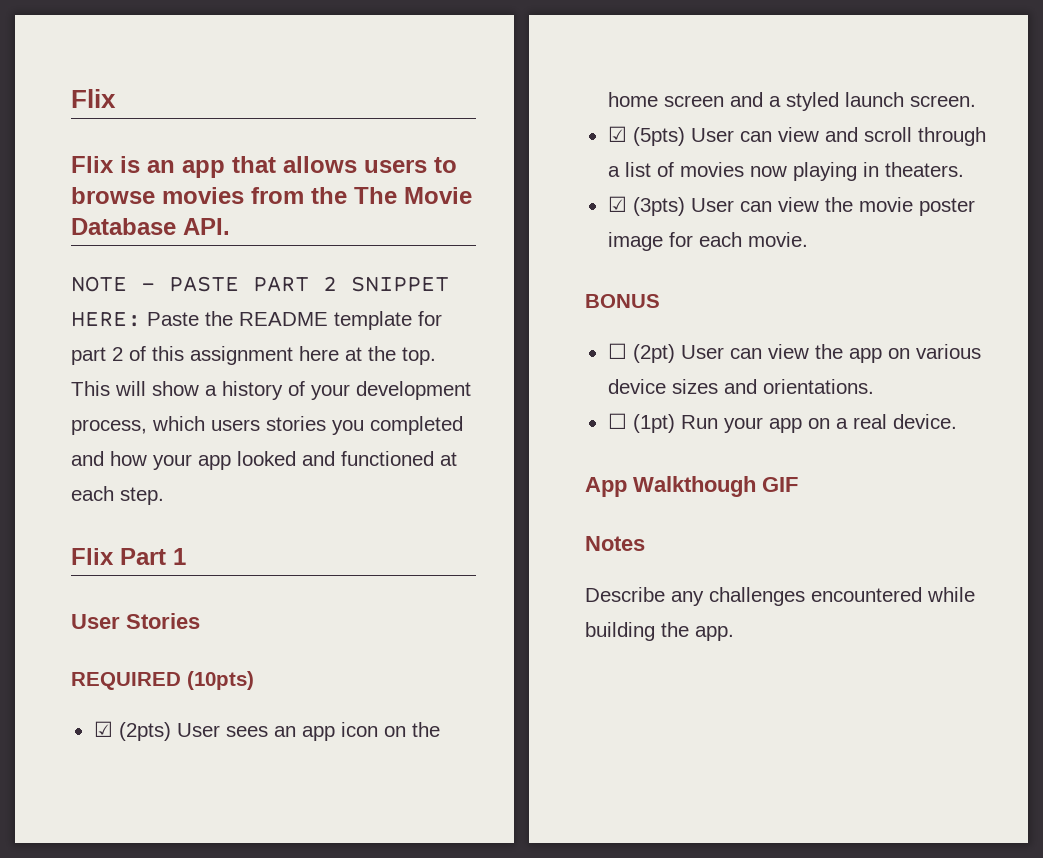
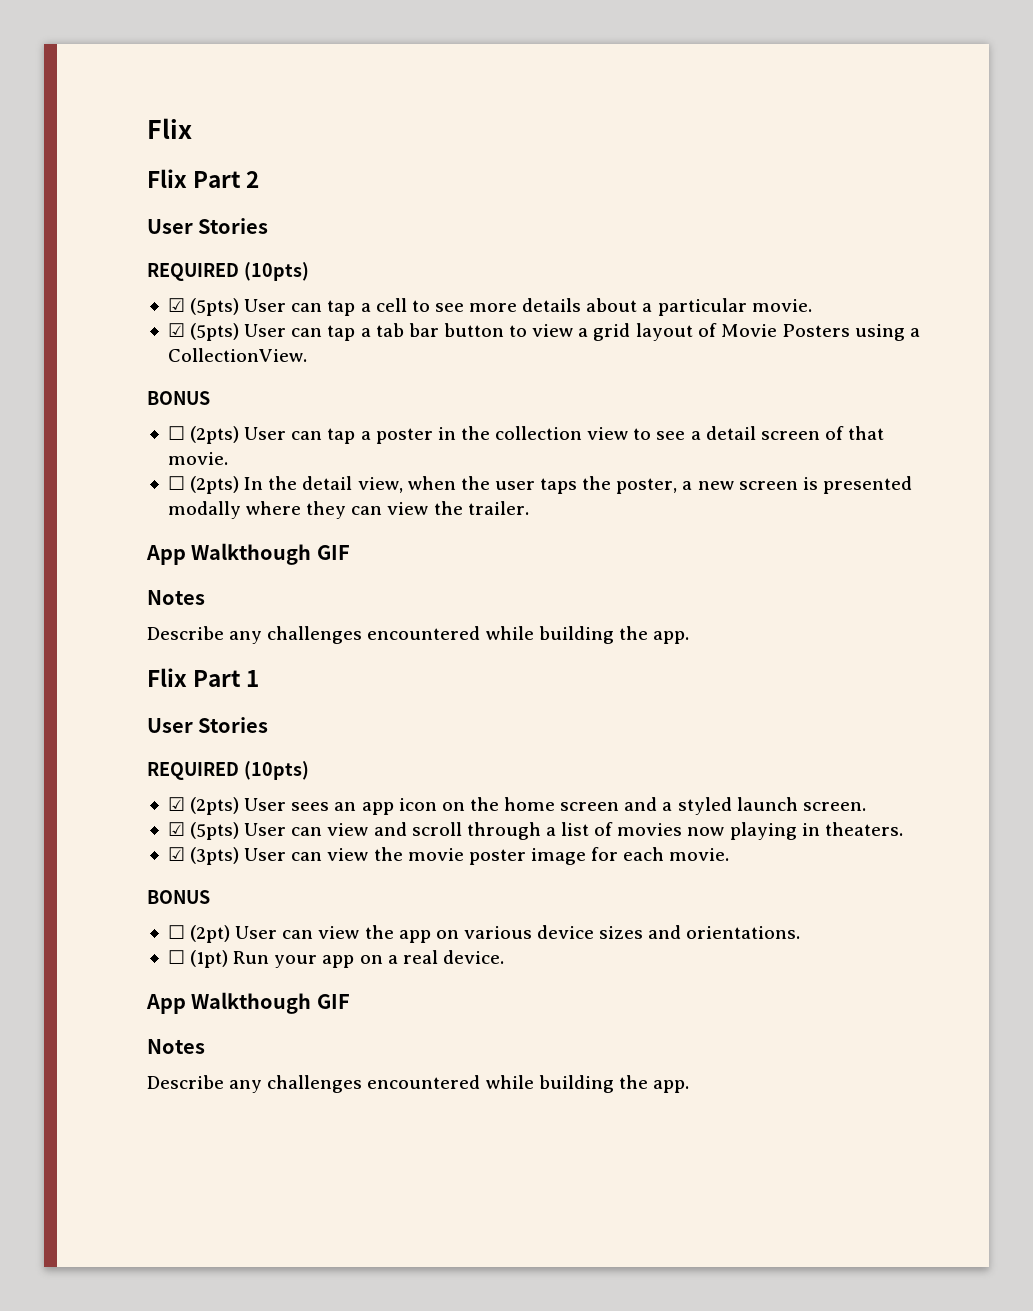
[120,156,457,178] [71,187,472,204] [71,218,230,235] [71,276,449,292] [71,311,442,330] [71,346,436,365] [71,381,471,400] [71,416,463,435] [71,451,457,470] [71,486,164,505] is an app that allows users to browse movies from the The Movie Database API. // NOTE - PASTE PART 2 SNIPPET HERE: Paste the README template for part 2 of this assignment here at the top. This will show a history of your development process, which users stories you completed and how your app looked and functioned at each step. -> [193,171,260,188] [147,218,269,234] [147,262,309,281] [167,298,812,316] [167,323,921,341] [167,348,307,362] [147,391,210,405] [167,426,885,444] [167,452,228,465] [167,476,912,494] [167,501,529,519] [146,543,350,565] [147,590,205,605] [147,626,689,644] Part 2 // User Stories // REQUIRED (10pts) // ☑ (5pts) User can tap a cell to see more details about a particular movie. // ☑ (5pts) User can tap a tab bar button to view a grid layout of Movie Posters using a CollectionView. // BONUS // ☐ (2pts) User can tap a poster in the collection view to see a detail screen of that movie. // ☐ (2pts) In the detail view, when the user taps the poster, a new screen is presented modally where they can view the trailer. // App Walkthough GIF // Notes // Describe any challenges encountered while building the app.

